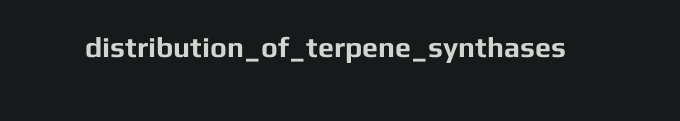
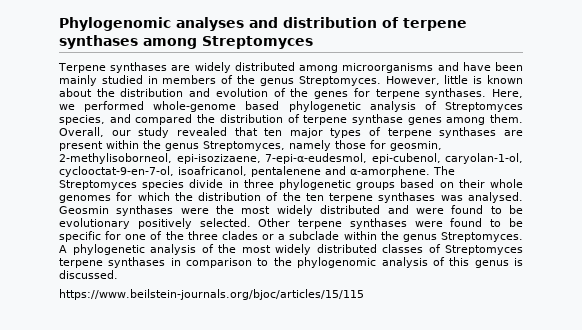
[85,36,566,63] distribution_of_terpene_synthases -> [59,17,467,31] [59,35,313,49] [58,62,523,73] [59,75,523,86] [59,88,523,99] [59,101,523,112] [59,114,523,125] [59,127,523,138] [59,140,442,151] [59,153,523,164] [59,166,455,177] [59,179,523,190] [59,192,523,203] [59,205,523,216] [59,218,523,229] [59,231,523,242] [59,244,523,255] [59,257,523,268] [59,270,118,279] [59,289,364,300] Phylogenomic analyses and distribution of terpene synthases among Streptomyces // Terpene synthases are widely distributed among microorganisms and have been mainly studied in members of the genus Streptomyces. However, little is known about the distribution and evolution of the genes for terpene synthases. Here, we performed whole-genome based phylogenetic analysis of Streptomyces species, and compared the distribution of terpene synthase genes among them. Overall, our study revealed that ten major types of terpene synthases are present within the genus Streptomyces, namely those for geosmin, 2-methylisoborneol, epi-isozizaene, 7-epi-α-eudesmol, epi-cubenol, caryolan-1-ol, cyclooctat-9-en-7-ol, isoafricanol, pentalenene and α-amorphene. The Streptomyces species divide in three phylogenetic groups based on their whole genomes for which the distribution of the ten terpene synthases was analysed. Geosmin synthases were the most widely distributed and were found to be evolutionary positively selected. Other terpene synthases were found to be specific for one of the three clades or a subclade within the genus Streptomyces. A phylogenetic analysis of the most widely distributed classes of Streptomyces terpene synthases in comparison to the phylogenomic analysis of this genus is discussed. // https://www.beilstein-journals.org/bjoc/articles/15/115

